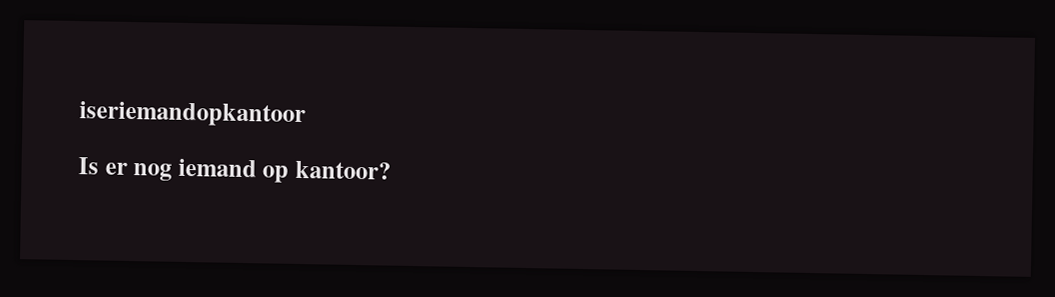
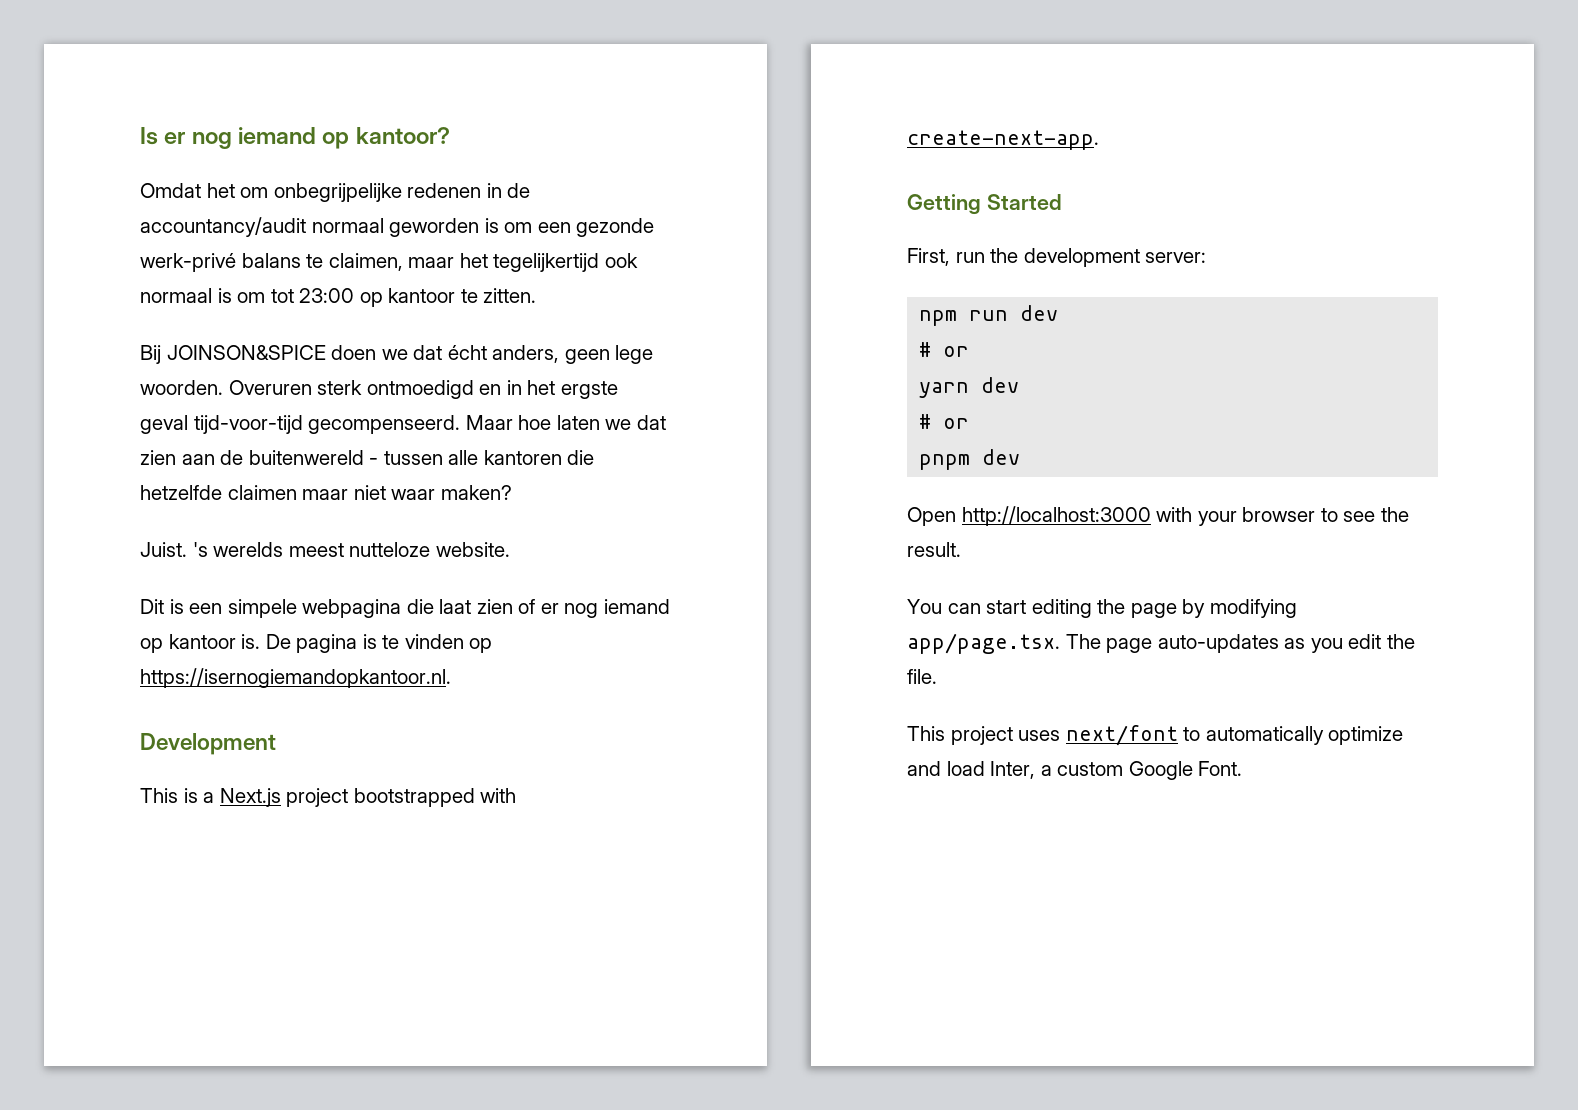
[79,101,306,128] iseriemandopkantoor // -> (140, 136) none
(392, 170) none -> [140,183,531,202] [140,217,655,237] [140,253,638,272] [140,288,537,307] [140,345,654,364] [140,380,618,399] [140,415,666,434] [140,450,595,465] [140,485,512,500] [140,542,510,557] [140,599,670,618] [140,634,493,653] [140,668,451,688] [140,733,276,755] [140,788,517,807] [907,130,1099,150] [907,194,1062,215] [907,248,1207,267] [919,305,1059,326] [919,342,970,357] [919,377,1020,398] [919,414,970,429] [919,449,1021,470] [907,506,1409,526] [907,542,961,557] [907,599,1297,618] [907,633,1415,654] [907,669,937,684] [907,725,1404,746] [907,761,1243,780] // Omdat het om onbegrijpelijke redenen in de accountancy/audit normaal geworden is om een gezonde werk-privé balans te claimen, maar het tegelijkertijd ook normaal is om tot 23:00 op kantoor te zitten. // Bij JOINSON&SPICE doen we dat écht anders, geen lege woorden. Overuren sterk ontmoedigd en in het ergste geval tijd-voor-tijd gecompenseerd. Maar hoe laten we dat zien aan de buitenwereld - tussen alle kantoren die hetzelfde claimen maar niet waar maken? // Juist. 's werelds meest nutteloze website. // Dit is een simpele webpagina die laat zien of er nog iemand op kantoor is. De pagina is te vinden op https://isernogiemandopkantoor.nl. // Development // This is a Next.js project bootstrapped with create-next-app. // Getting Started // First, run the development server: // npm run dev // # or // yarn dev // # or // pnpm dev // Open http://localhost:3000 with your browser to see the result. // You can start editing the page by modifying app/page.tsx. The page auto-updates as you edit the file. // This project uses next/font to automatically optimize and load Inter, a custom Google Font.

